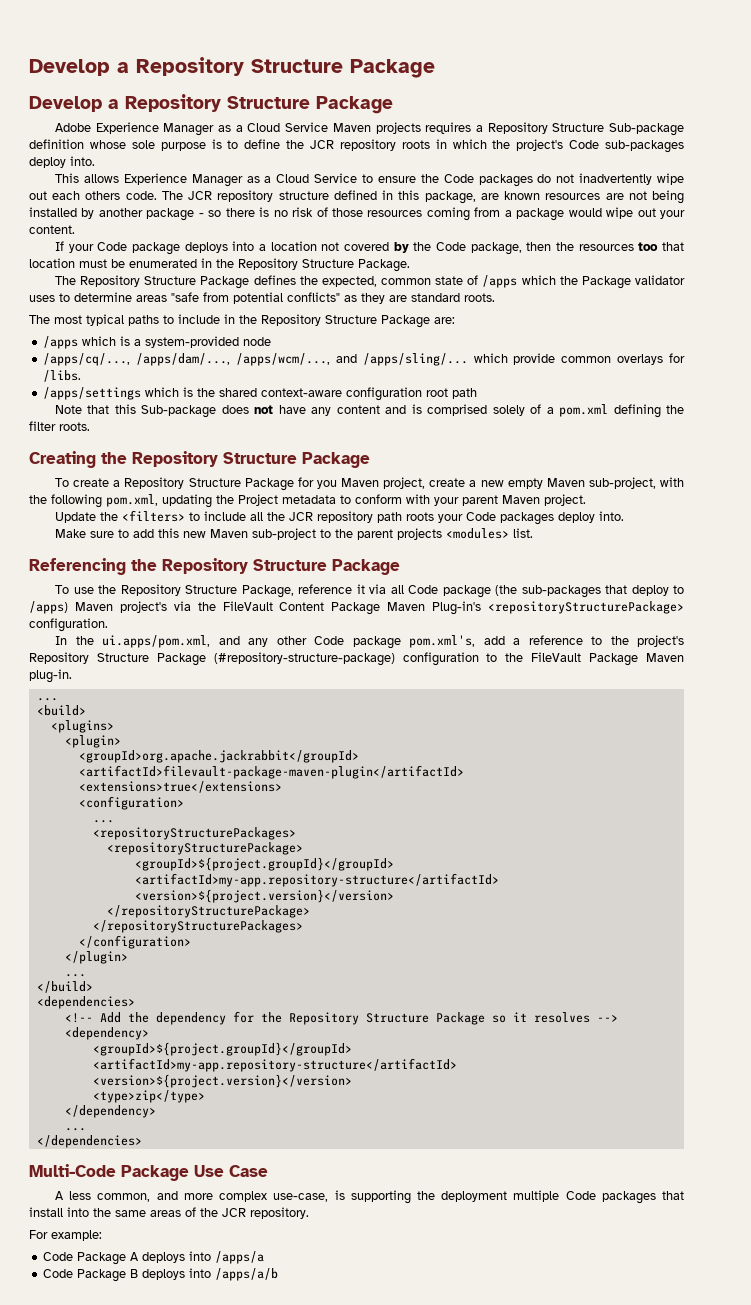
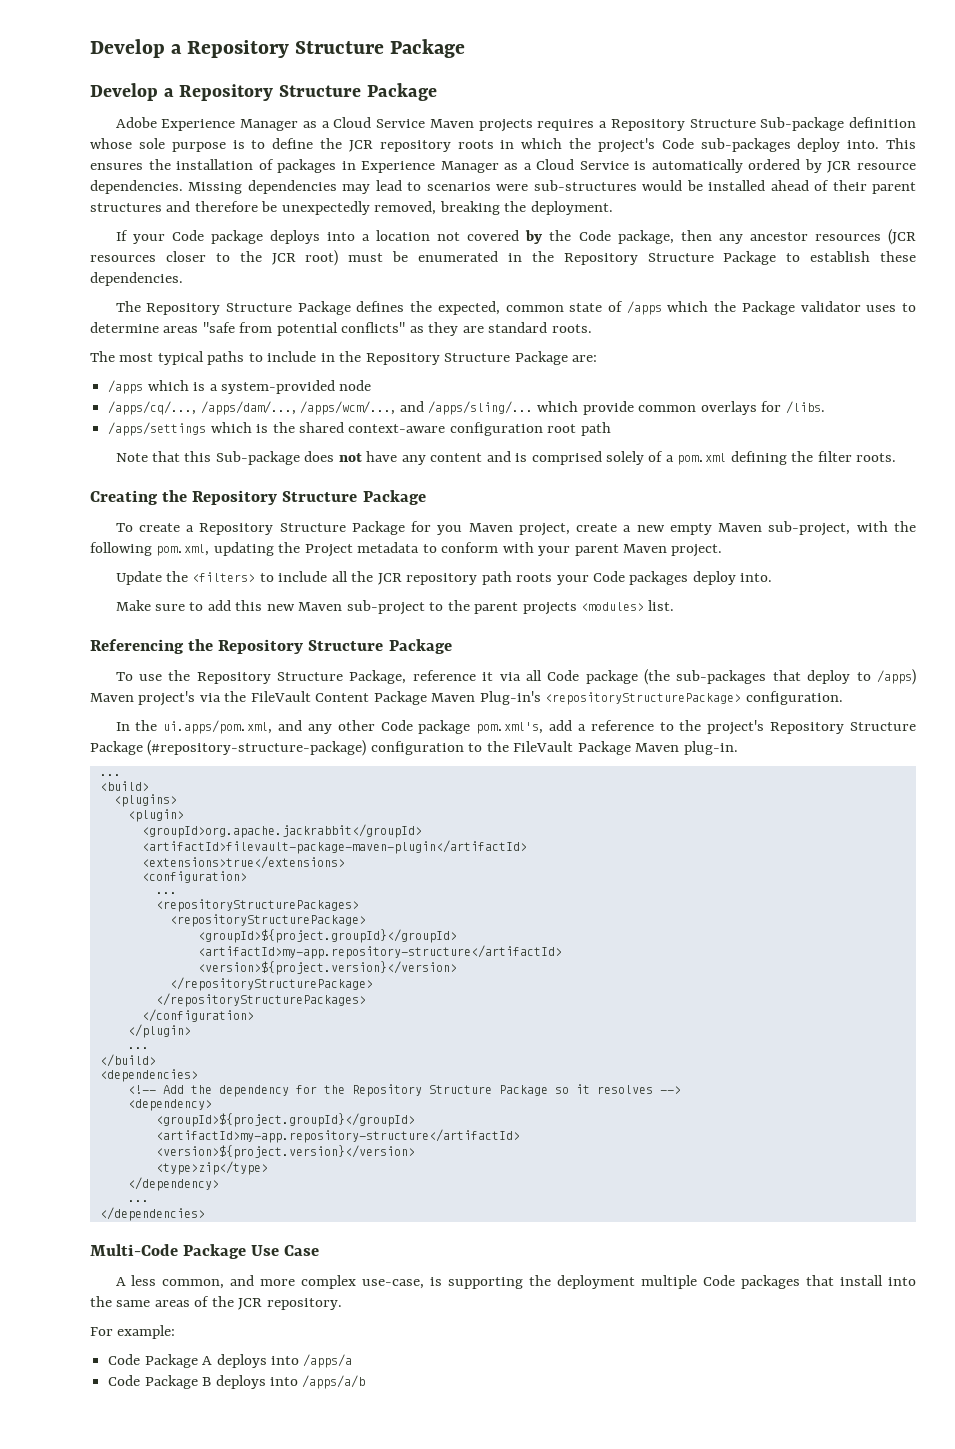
[54,173,684,187] [29,190,685,204] [29,207,685,221] [29,225,75,234] // This allows Experience Manager as a Cloud Service to ensure the Code packages do not inadvertently wipe out each others code. The JCR repository structure defined in this package, are known resources are not being installed by another package - so there is no risk of those resources coming from a package would wipe out your content. -> [886,138,917,149] [90,159,916,173] [90,180,917,194] [90,201,613,215] This ensures the installation of packages in Experience Manager as a Cloud Service is automatically ordered by JCR resource dependencies. Missing dependencies may lead to scenarios were sub-structures would be installed ahead of their parent structures and therefore be unexpectedly removed, breaking the deployment.
[555,242,685,251] [29,258,75,268] the resources too that location -> [718,229,917,245] [90,250,339,266] any ancestor resources (JCR resources closer to the JCR root)
[358,259,410,272] Package. -> [723,251,916,265] [90,272,183,286] Package to establish these dependencies.

